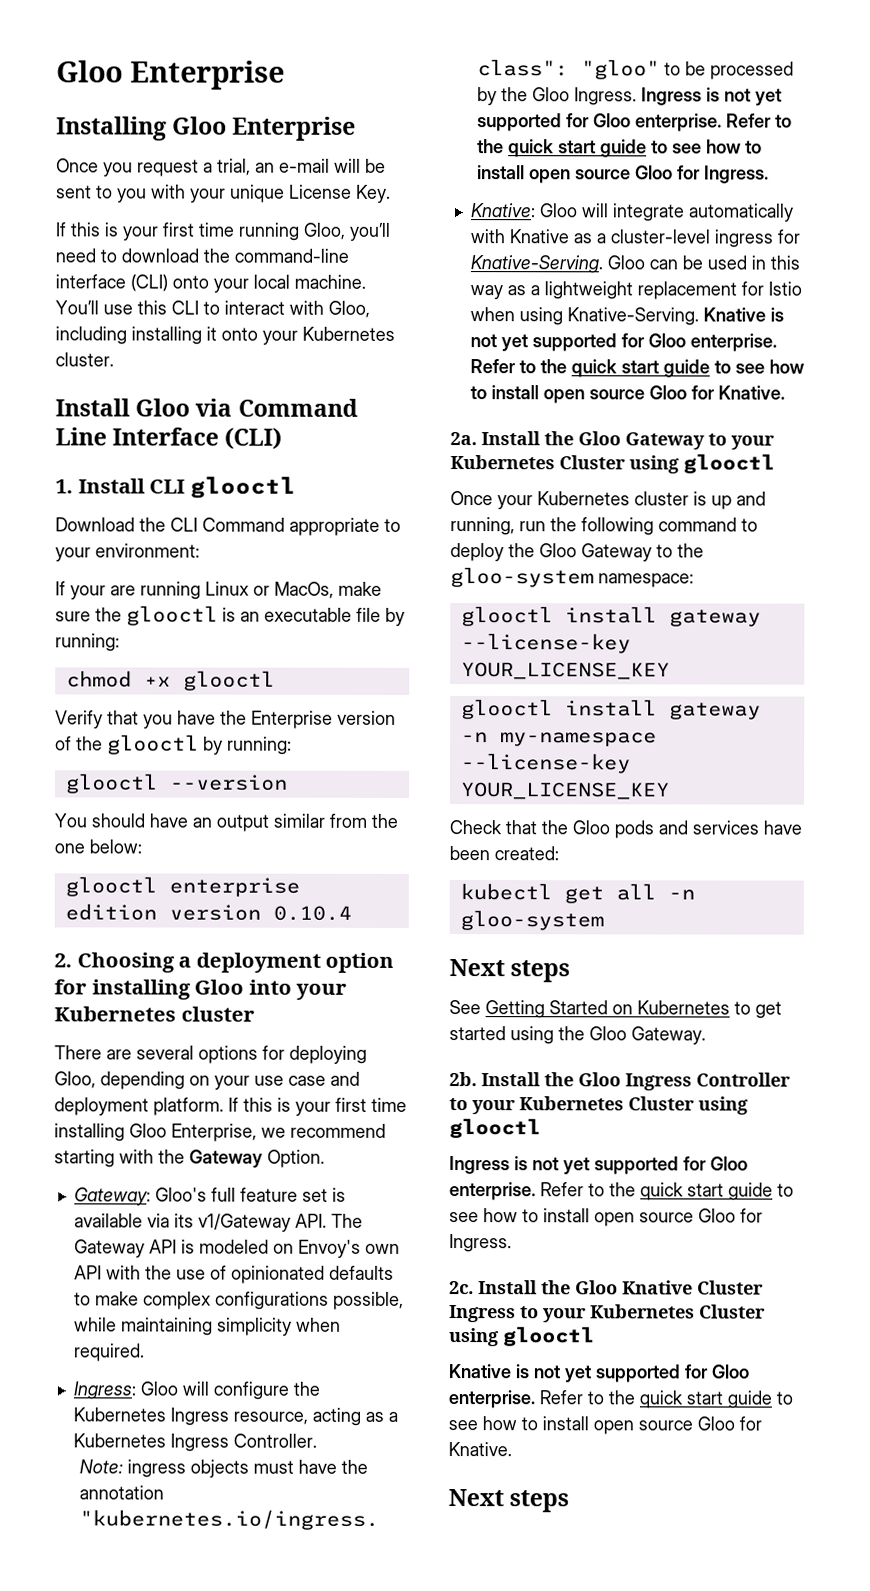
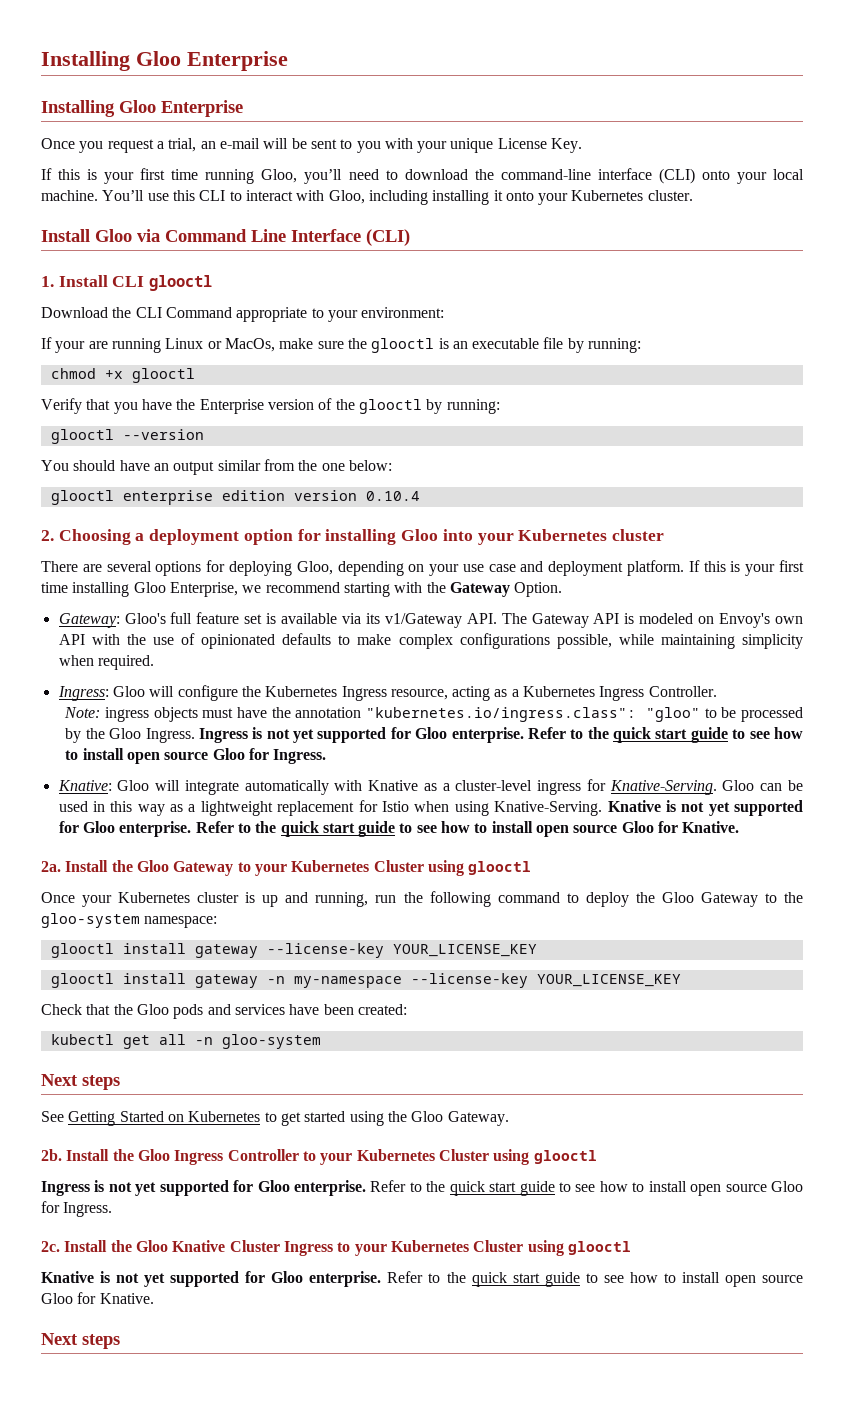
(56, 71) none -> [41,51,130,71] Installing

